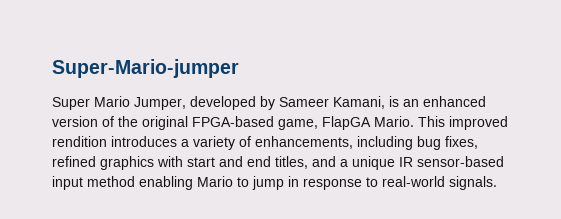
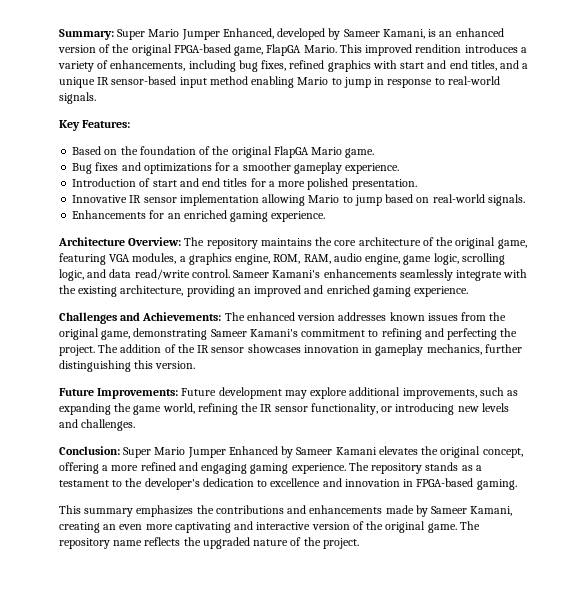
[52,59,239,78] [52,96,186,110] Super-Mario-jumper // Super Mario Jumper, -> [59,28,274,40] Summary: Super Mario Jumper Enhanced,
(497, 183) none -> [59,120,131,131] [72,146,375,158] [72,162,400,174] [72,178,417,190] [72,194,525,206] [72,210,326,222] [58,237,527,249] [59,253,505,265] [59,269,528,281] [59,285,469,297] [59,312,507,324] [59,328,518,340] [59,344,522,356] [59,360,196,372] [59,387,519,399] [59,403,509,415] [59,419,136,431] [59,446,523,458] [59,462,482,474] [59,478,517,490] [59,505,513,517] [59,521,480,533] [59,537,359,549] // Key Features: // Based on the foundation of the original FlapGA Mario game. // Bug fixes and optimizations for a smoother gameplay experience. // Introduction of start and end titles for a more polished presentation. // Innovative IR sensor implementation allowing Mario to jump based on real-world signals. // Enhancements for an enriched gaming experience. // Architecture Overview: The repository maintains the core architecture of the original game, featuring VGA modules, a graphics engine, ROM, RAM, audio engine, game logic, scrolling logic, and data read/write control. Sameer Kamani's enhancements seamlessly integrate with the existing architecture, providing an improved and enriched gaming experience. // Challenges and Achievements: The enhanced version addresses known issues from the original game, demonstrating Sameer Kamani's commitment to refining and perfecting the project. The addition of the IR sensor showcases innovation in gameplay mechanics, further distinguishing this version. // Future Improvements: Future development may explore additional improvements, such as expanding the game world, refining the IR sensor functionality, or introducing new levels and challenges. // Conclusion: Super Mario Jumper Enhanced by Sameer Kamani elevates the original concept, offering a more refined and engaging gaming experience. The repository stands as a testament to the developer's dedication to excellence and innovation in FPGA-based gaming. // This summary emphasizes the contributions and enhancements made by Sameer Kamani, creating an even more captivating and interactive version of the original game. The repository name reflects the upgraded nature of the project.

